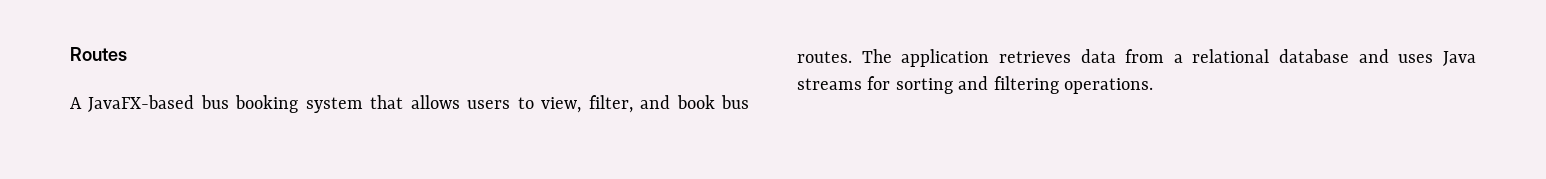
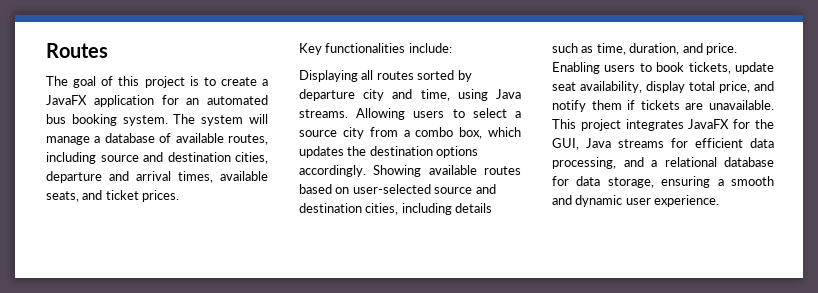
[70,95,749,113] [797,49,1476,67] [797,76,1153,94] A JavaFX-based bus booking system that allows users to view, filter, and book bus routes. The application retrieves data from a relational database and uses Java streams for sorting and filtering operations. -> [46,76,268,88] [46,95,268,107] [46,114,268,126] [46,133,268,145] [46,152,268,164] [46,171,268,183] [46,190,180,202] [299,43,452,55] [299,70,472,82] [299,89,521,101] [299,108,521,120] [299,127,521,139] [299,146,479,158] [299,165,521,177] [299,184,496,194] [299,203,493,215] [552,43,737,55] [552,62,774,74] [552,81,774,93] [552,100,774,112] [552,119,774,131] [552,138,774,150] [552,157,774,169] [552,176,774,188] [552,195,720,207] The goal of this project is to create a JavaFX application for an automated bus booking system. The system will manage a database of available routes, including source and destination cities, departure and arrival times, available seats, and ticket prices. // Key functionalities include: // Displaying all routes sorted by departure city and time, using Java streams. Allowing users to select a source city from a combo box, which updates the destination options accordingly. Showing available routes based on user-selected source and destination cities, including details such as time, duration, and price. Enabling users to book tickets, update seat availability, display total price, and notify them if tickets are unavailable. This project integrates JavaFX for the GUI, Java streams for efficient data processing, and a relational database for data storage, ensuring a smooth and dynamic user experience.

